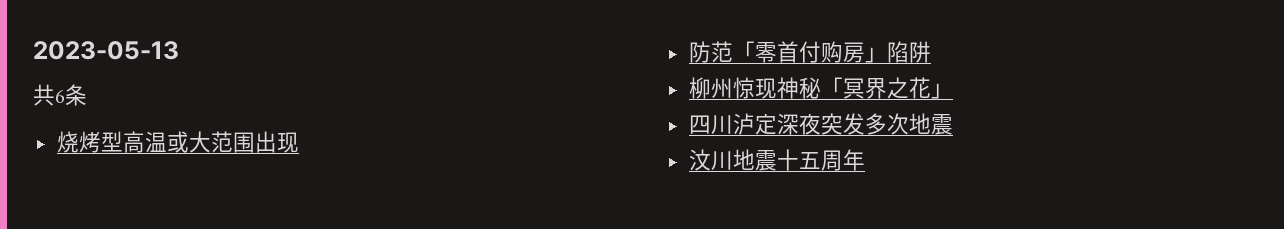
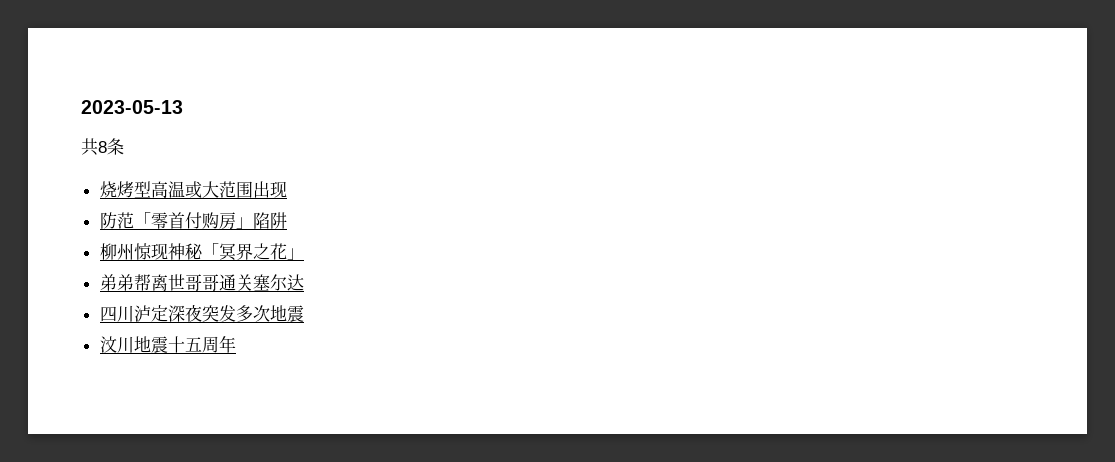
[55,90,65,103] 6 -> [98,141,107,153] 8
(953, 91) none -> [99,274,304,291] // 弟弟帮离世哥哥通关塞尔达

